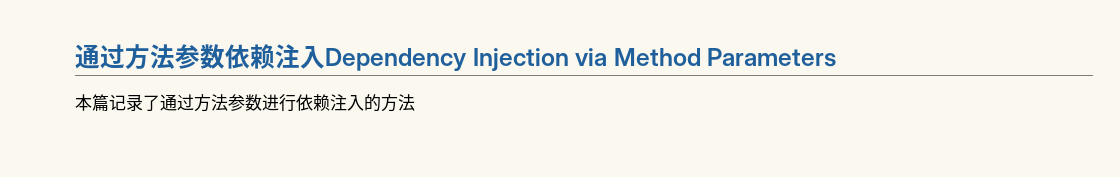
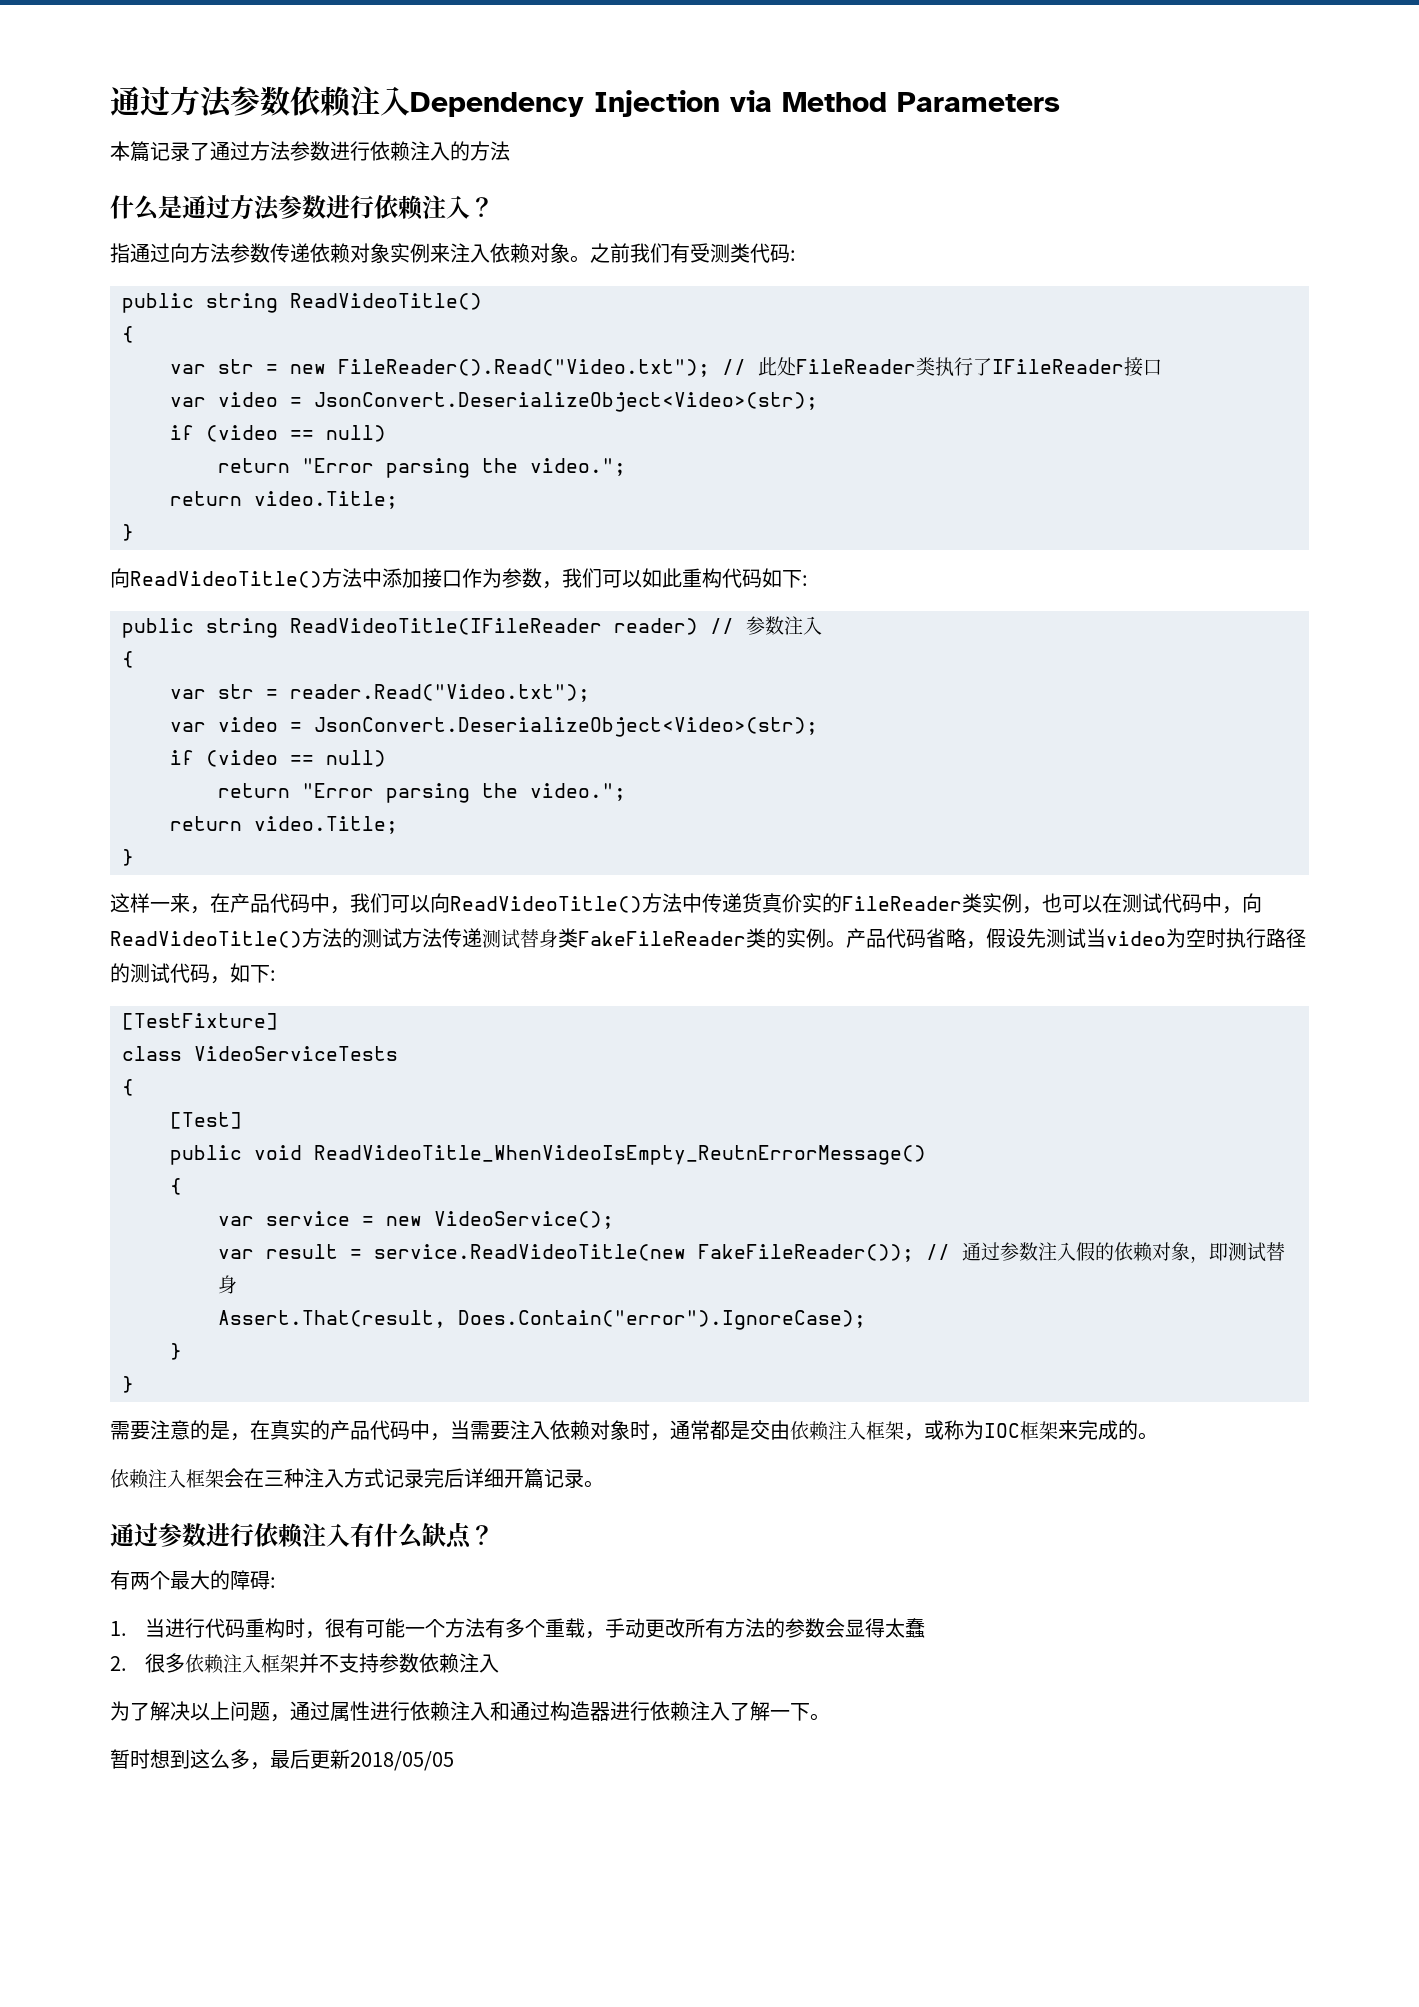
(415, 102) none -> [110,195,494,221] [110,243,796,263] [122,293,482,313] [122,326,134,343] [170,357,1162,377] [170,392,818,412] [170,425,386,442] [218,458,626,478] [170,491,398,509] [122,524,134,541] [110,568,808,589] [122,616,822,638] [122,651,134,668] [170,684,590,702] [170,717,818,737] [170,750,386,767] [218,783,626,803] [170,816,398,834] [122,849,134,866] [110,893,1262,914] [110,928,1306,949] [110,963,276,984] [122,1013,278,1030] [122,1046,398,1061] [122,1079,134,1096] [170,1112,242,1129] [170,1145,926,1165] [170,1178,182,1195] [218,1211,614,1229] [218,1242,1285,1263] [218,1275,237,1294] [218,1310,866,1330] [170,1343,182,1360] [122,1376,134,1393] [110,1420,1158,1441] [110,1468,604,1489] [110,1522,494,1549] [110,1570,276,1590] [110,1618,925,1639] [110,1653,499,1674] [110,1701,830,1722] [110,1749,454,1771] // 什么是通过方法参数进行依赖注入？ // 指通过向方法参数传递依赖对象实例来注入依赖对象。之前我们有受测类代码: // public string ReadVideoTitle() // { // var str = new FileReader().Read("Video.txt"); // 此处FileReader类执行了IFileReader接口 // var video = JsonConvert.DeserializeObject<Video>(str); // if (video == null) // return "Error parsing the video."; // return video.Title; // } // 向ReadVideoTitle()方法中添加接口作为参数，我们可以如此重构代码如下: // public string ReadVideoTitle(IFileReader reader) // 参数注入 // { // var str = reader.Read("Video.txt"); // var video = JsonConvert.DeserializeObject<Video>(str); // if (video == null) // return "Error parsing the video."; // return video.Title; // } // 这样一来，在产品代码中，我们可以向ReadVideoTitle()方法中传递货真价实的FileReader类实例，也可以在测试代码中，向ReadVideoTitle()方法的测试方法传递测试替身类FakeFileReader类的实例。产品代码省略，假设先测试当video为空时执行路径的测试代码，如下: // [TestFixture] // class VideoServiceTests // { // [Test] // public void ReadVideoTitle_WhenVideoIsEmpty_ReutnErrorMessage() // { // var service = new VideoService(); // var result = service.ReadVideoTitle(new FakeFileReader()); // 通过参数注入假的依赖对象，即测试替身 // Assert.That(result, Does.Contain("error").IgnoreCase); // } // } // 需要注意的是，在真实的产品代码中，当需要注入依赖对象时，通常都是交由依赖注入框架，或称为IOC框架来完成的。 // 依赖注入框架会在三种注入方式记录完后详细开篇记录。 // 通过参数进行依赖注入有什么缺点？ // 有两个最大的障碍: // 1.当进行代码重构时，很有可能一个方法有多个重载，手动更改所有方法的参数会显得太蠢 // 2.很多依赖注入框架并不支持参数依赖注入 // 为了解决以上问题，通过属性进行依赖注入和通过构造器进行依赖注入了解一下。 // 暂时想到这么多，最后更新2018/05/05

